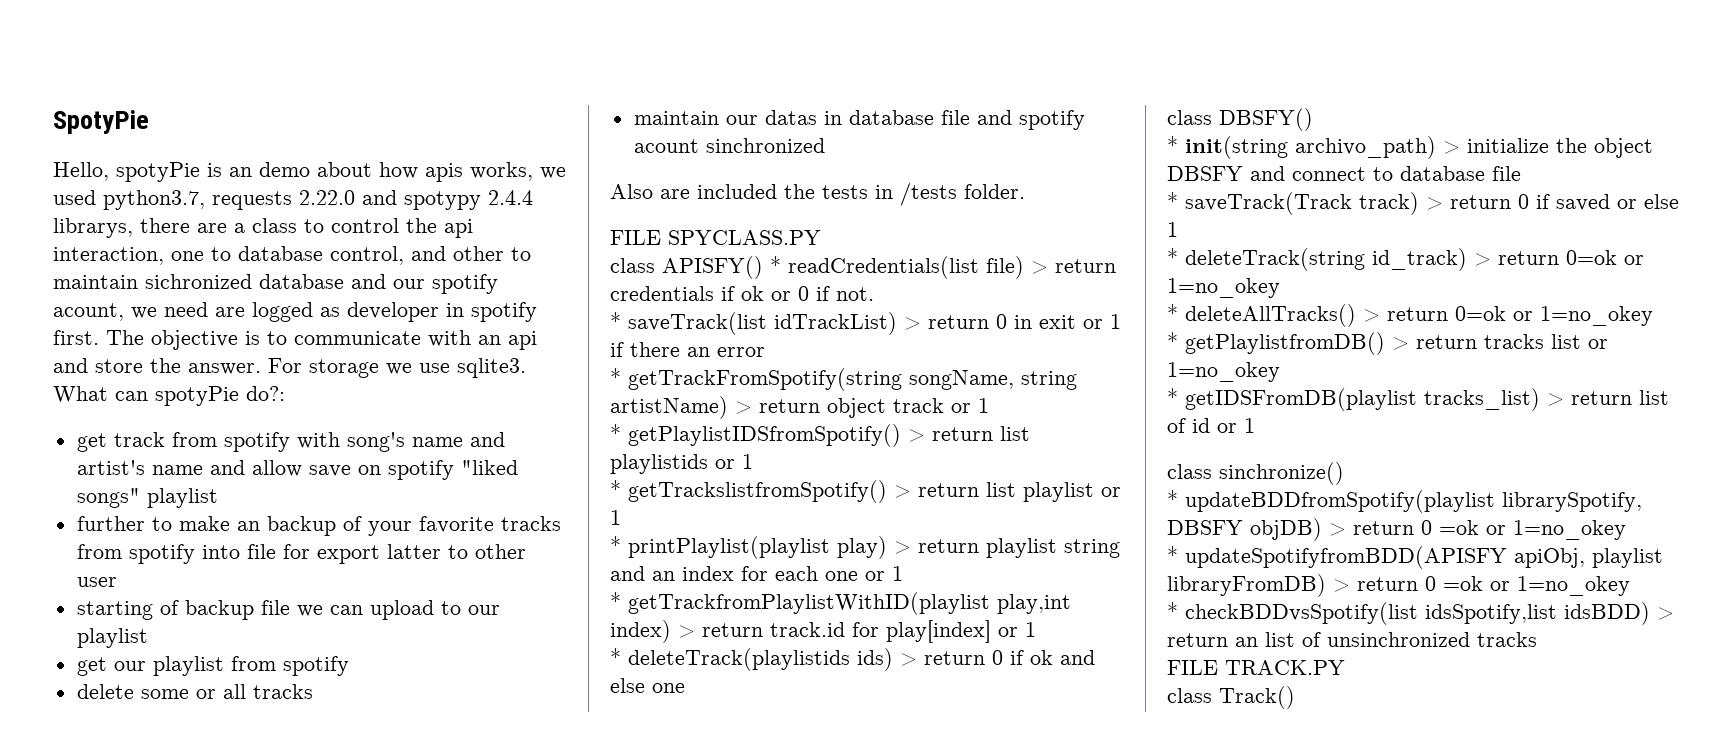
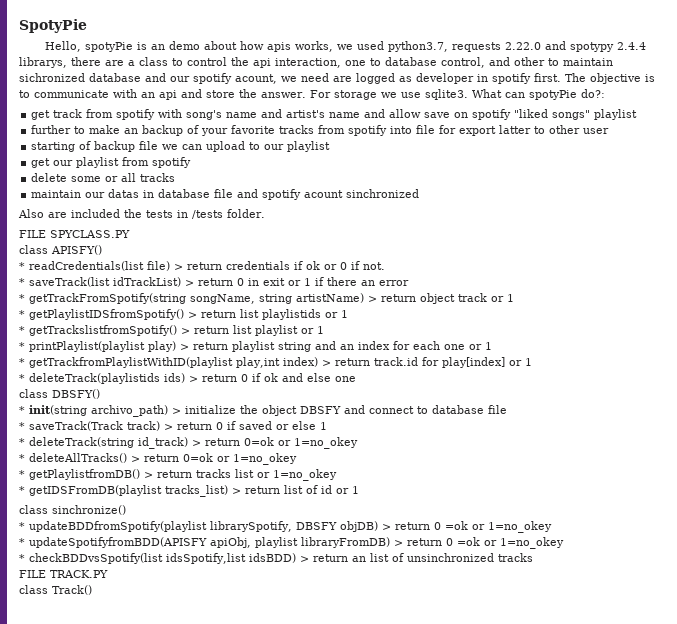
(763, 267) none -> (102, 250) //

